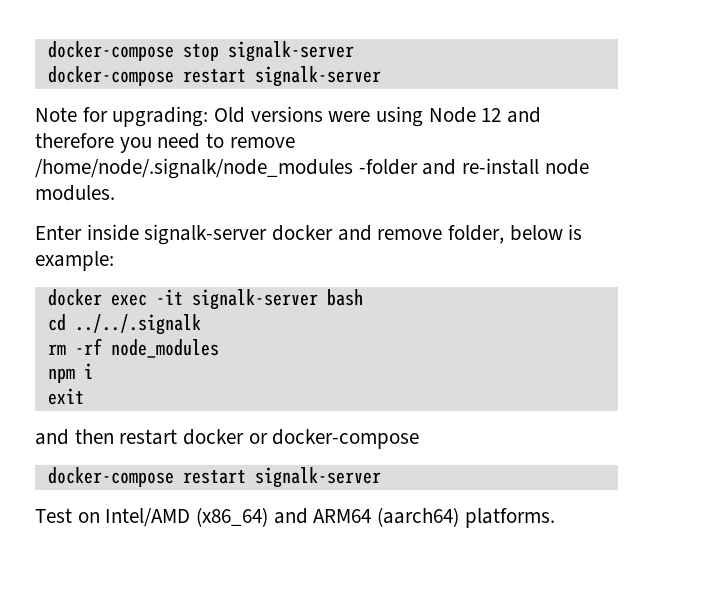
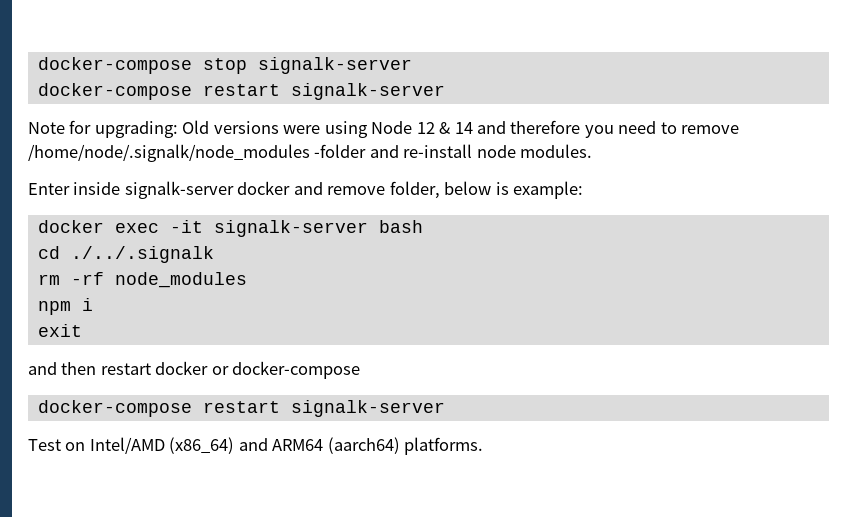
(502, 115) none -> [439,122,473,134] & 14
[74,314,201,335] ../../.signalk -> [70,246,214,263] ./../.signalk

